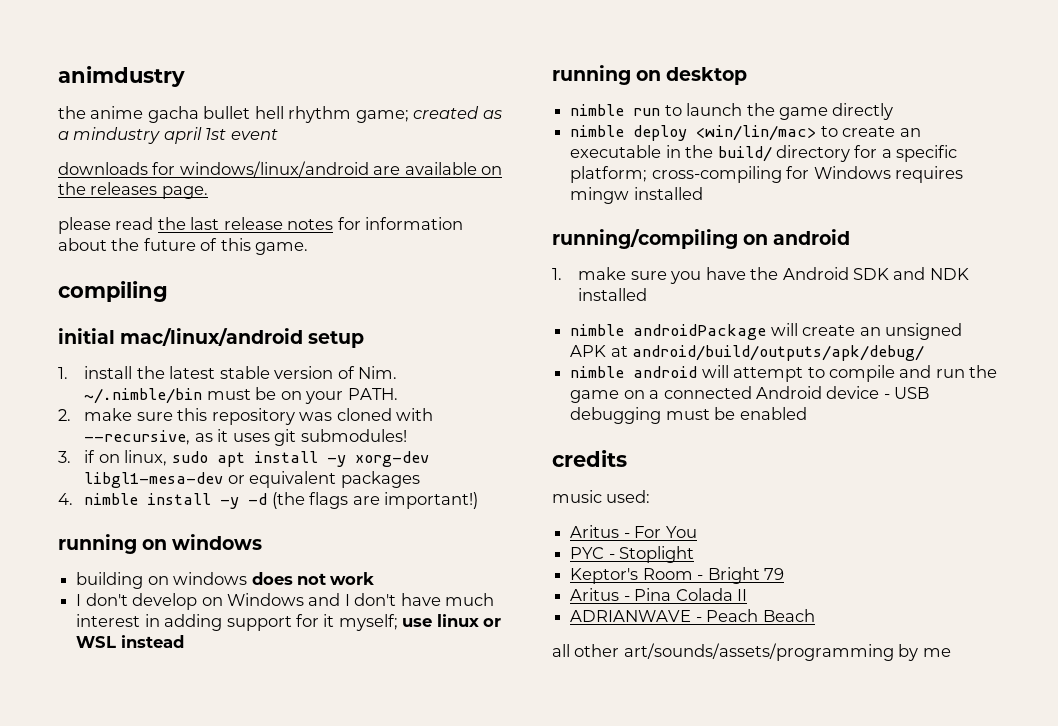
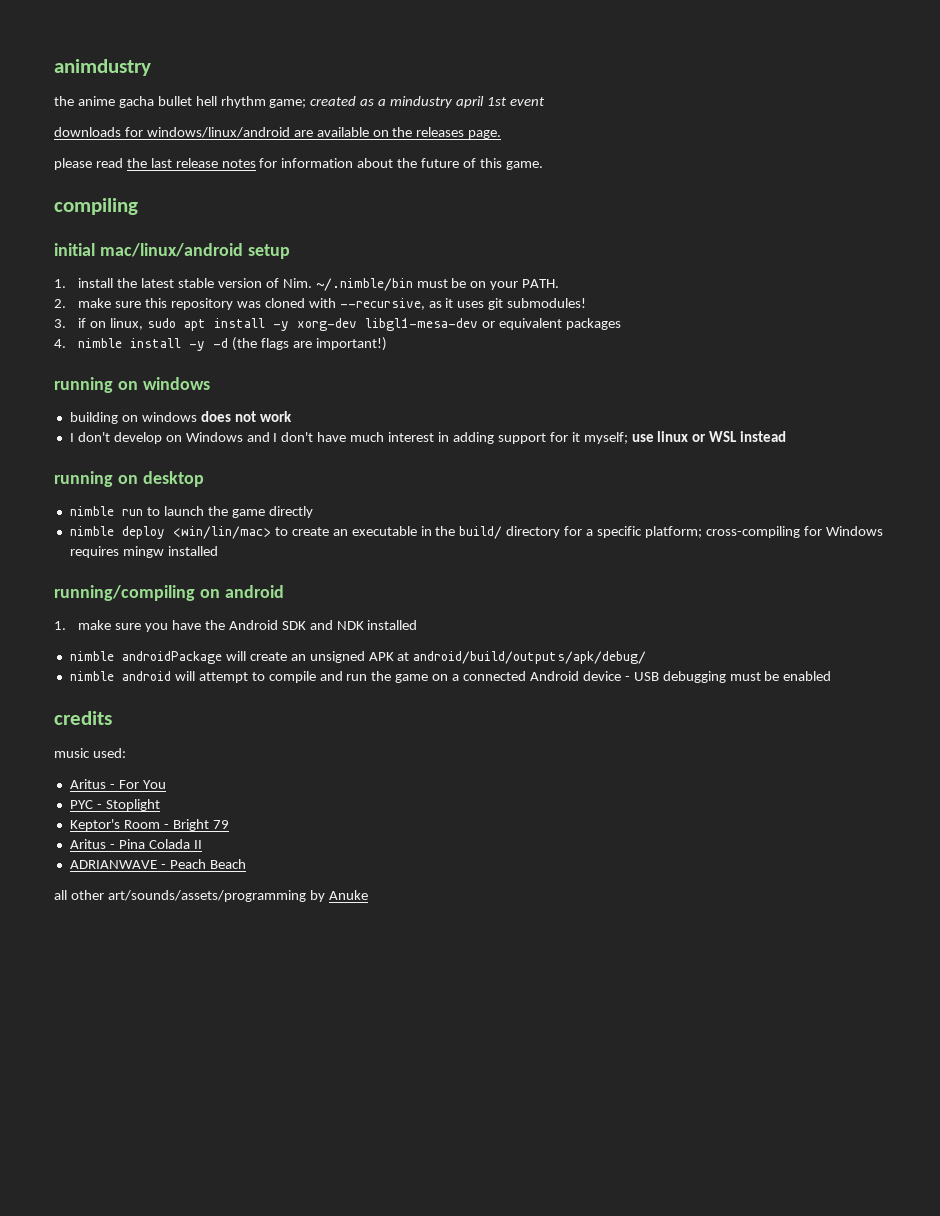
[922,648,951,657] me -> [328,890,368,900] Anuke

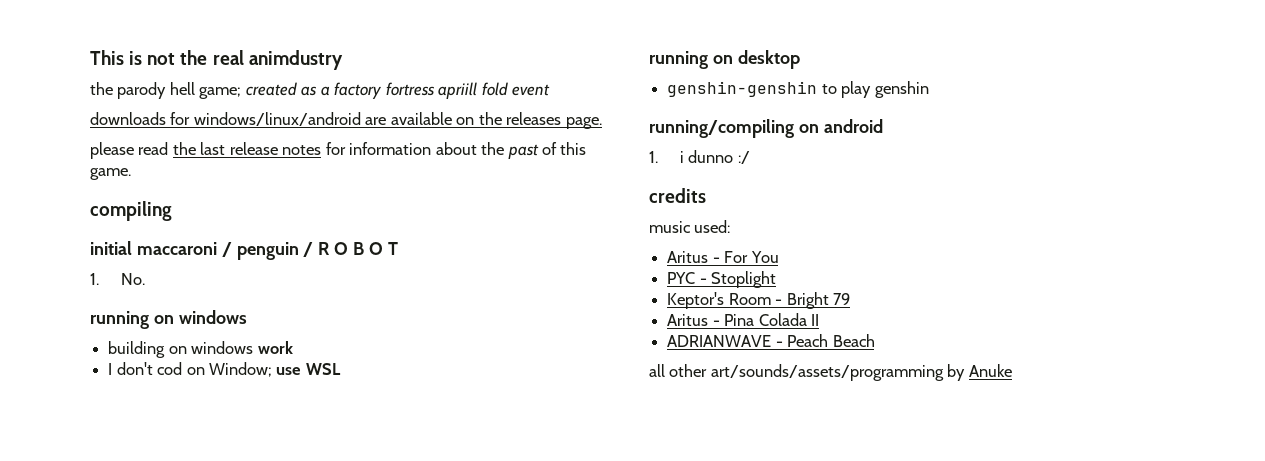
[54,59,151,76] [54,96,507,108] animdustry // the anime gacha bullet hell rhythm game; created as a mindustry april 1st -> [90,50,343,70] [90,82,508,99] This is not the real animdustry // the parody hell game; created as a factory fortress apriill fold
[421,158,460,168] future -> [507,144,539,159] past
[99,243,290,259] [54,278,560,291] [54,298,587,310] [54,318,621,331] [54,337,387,351] mac/linux/android setup // 1. install the latest stable version of Nim. ~/.nimble/bin must be on your PATH. // 2. make sure this repository was cloned with --recursive, as it uses git submodules! // 3. if on linux, sudo apt install -y xorg-dev libgl1-mesa-dev or equivalent packages // 4. nimble install -y -d (the flags are important!) -> [136,242,398,260] [90,273,145,285] maccaroni / penguin / R O B O T // 1. No.
[200,411,256,422] does not -> (254, 347) none
[113,431,707,444] develop on Windows and I don't have much interest in adding support for it myself; use linux or -> [157,362,302,377] cod on Window; use
[740,431,787,442] instead -> (341, 369) none
[69,506,313,518] [69,526,883,539] [69,546,218,558] [54,585,284,601] [54,620,418,632] [69,651,647,664] [69,671,832,683] nimble run to launch the game directly // nimble deploy <win/lin/mac> to create an executable in the build/ directory for a specific platform; cross-compiling for Windows requires mingw installed // running/compiling on android // 1. make sure you have the Android SDK and NDK installed // nimble androidPackage will create an unsigned APK at android/build/outputs/apk/debug/ // nimble android will attempt to compile and run the game on a connected Android device - USB debugging must be enabled -> [667,81,929,98] [649,119,883,138] [649,150,750,164] genshin-genshin to play genshin // running/compiling on android // 1. i dunno :/

